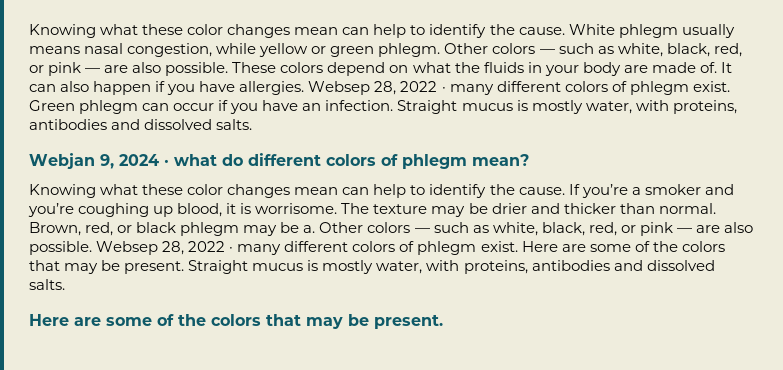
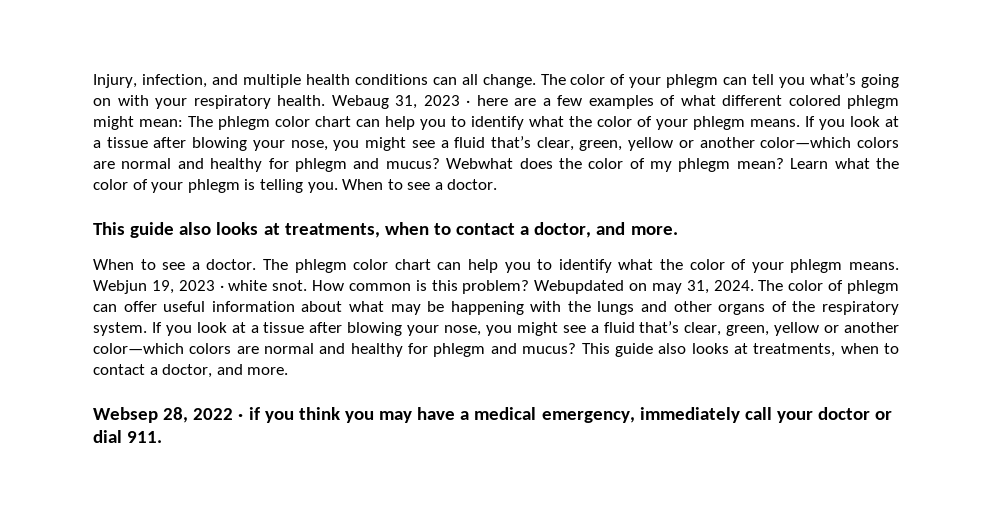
[29,24,735,38] [29,43,742,57] [29,62,732,76] [29,81,730,95] [29,100,737,114] [29,119,253,130] [29,153,529,169] [29,184,734,198] [28,203,716,217] [29,222,753,236] [29,241,725,255] [29,260,715,274] [29,279,65,290] [29,314,443,329] Knowing what these color changes mean can help to identify the cause. White phlegm usually means nasal congestion, while yellow or green phlegm. Other colors — such as white, black, red, or pink — are also possible. These colors depend on what the fluids in your body are made of. It can also happen if you have allergies. Websep 28, 2022 · many different colors of phlegm exist. Green phlegm can occur if you have an infection. Straight mucus is mostly water, with proteins, antibodies and dissolved salts. // Webjan 9, 2024 · what do different colors of phlegm mean? // Knowing what these color changes mean can help to identify the cause. If you’re a smoker and you’re coughing up blood, it is worrisome. The texture may be drier and thicker than normal. Brown, red, or black phlegm may be a. Other colors — such as white, black, red, or pink — are also possible. Websep 28, 2022 · many different colors of phlegm exist. Here are some of the colors that may be present. Straight mucus is mostly water, with proteins, antibodies and dissolved salts. // Here are some of the colors that may be present. -> [93,73,900,88] [93,95,899,109] [93,116,899,130] [93,136,899,151] [93,158,900,172] [93,179,498,193] [93,222,678,238] [93,259,900,273] [93,280,900,294] [93,301,899,315] [93,321,900,336] [93,343,900,357] [93,364,289,378] [93,407,893,423] [93,430,163,443] Injury, infection, and multiple health conditions can all change. The color of your phlegm can tell you what’s going on with your respiratory health. Webaug 31, 2023 · here are a few examples of what different colored phlegm might mean: The phlegm color chart can help you to identify what the color of your phlegm means. If you look at a tissue after blowing your nose, you might see a fluid that’s clear, green, yellow or another color—which colors are normal and healthy for phlegm and mucus? Webwhat does the color of my phlegm mean? Learn what the color of your phlegm is telling you. When to see a doctor. // This guide also looks at treatments, when to contact a doctor, and more. // When to see a doctor. The phlegm color chart can help you to identify what the color of your phlegm means. Webjun 19, 2023 · white snot. How common is this problem? Webupdated on may 31, 2024. The color of phlegm can offer useful information about what may be happening with the lungs and other organs of the respiratory system. If you look at a tissue after blowing your nose, you might see a fluid that’s clear, green, yellow or another color—which colors are normal and healthy for phlegm and mucus? This guide also looks at treatments, when to contact a doctor, and more. // Websep 28, 2022 · if you think you may have a medical emergency, immediately call your doctor or dial 911.

